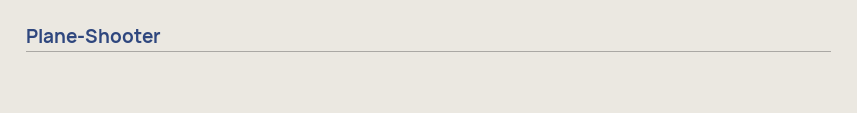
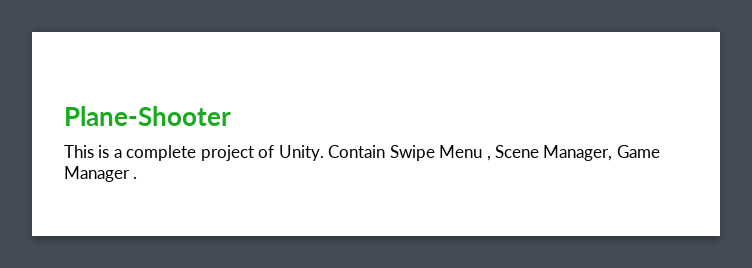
(161, 36) none -> [64,145,660,161] [64,166,138,182] // This is a complete project of Unity. Contain Swipe Menu , Scene Manager, Game Manager .

